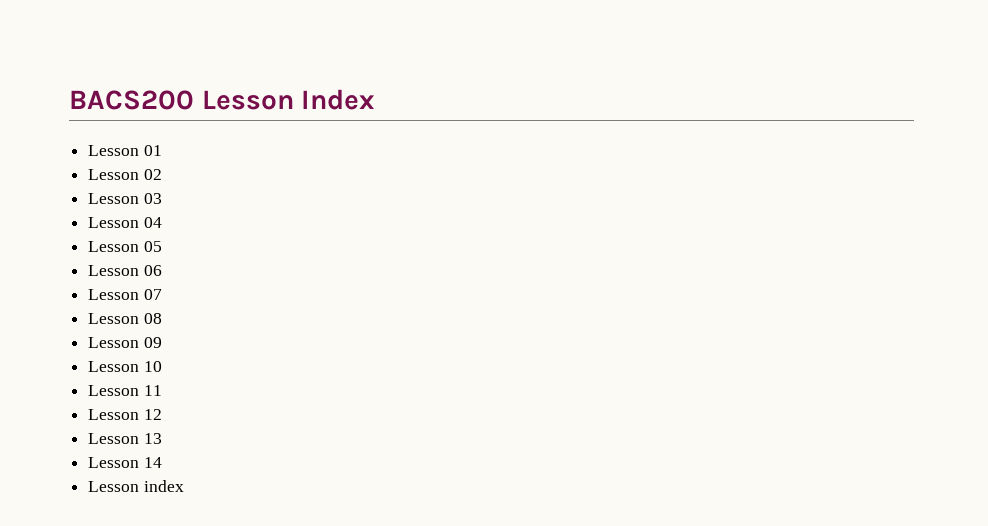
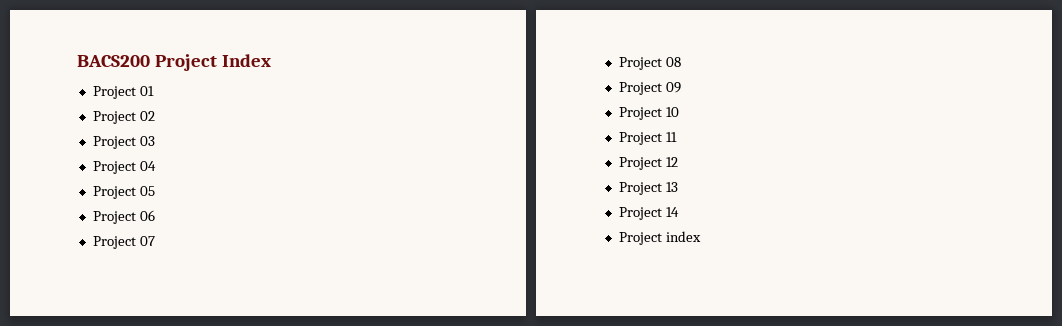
[201,90,294,110] Lesson -> [154,54,217,71] Project
[88,145,140,156] Lesson -> [92,86,136,99] Project
[88,169,140,180] Lesson -> [92,111,136,124] Project
[88,193,140,204] Lesson -> [92,136,136,149] Project
[88,217,140,228] Lesson -> [92,161,136,174] Project
[88,241,140,252] Lesson -> [92,186,136,199] Project
[88,265,140,276] Lesson -> [92,211,136,224] Project
[88,289,140,300] Lesson -> [92,236,136,249] Project
[88,313,140,324] Lesson -> [618,57,662,70] Project
[88,337,140,348] Lesson -> [618,82,662,95] Project
[88,361,140,372] Lesson -> [618,107,662,120] Project
[88,385,140,396] Lesson -> [618,132,662,145] Project
[88,409,140,420] Lesson -> [618,157,662,170] Project
[88,433,140,444] Lesson -> [618,182,662,195] Project
[88,457,140,468] Lesson -> [618,207,662,220] Project
[88,481,140,492] Lesson -> [618,232,662,245] Project

